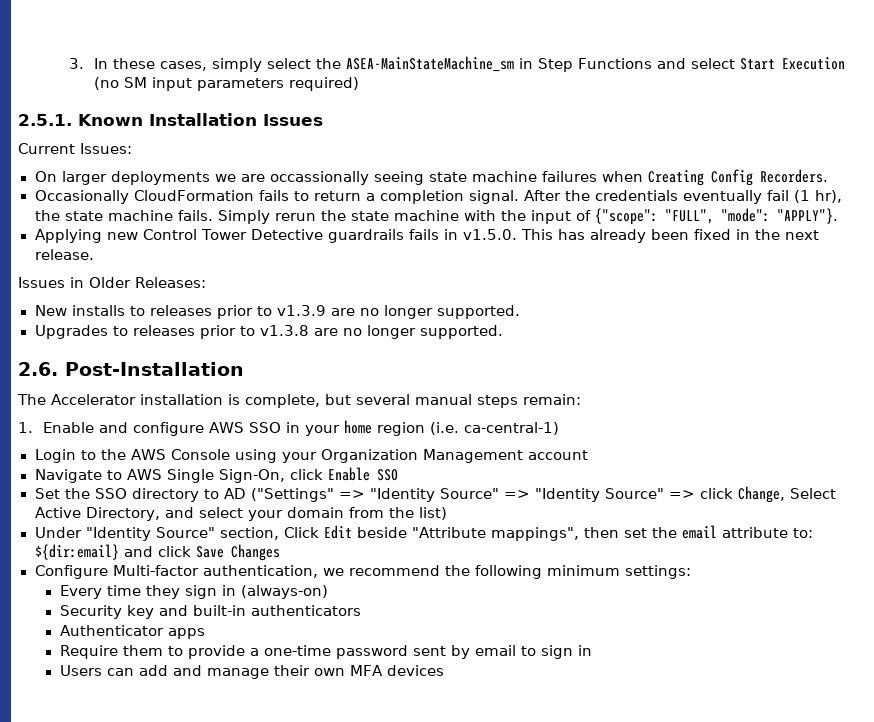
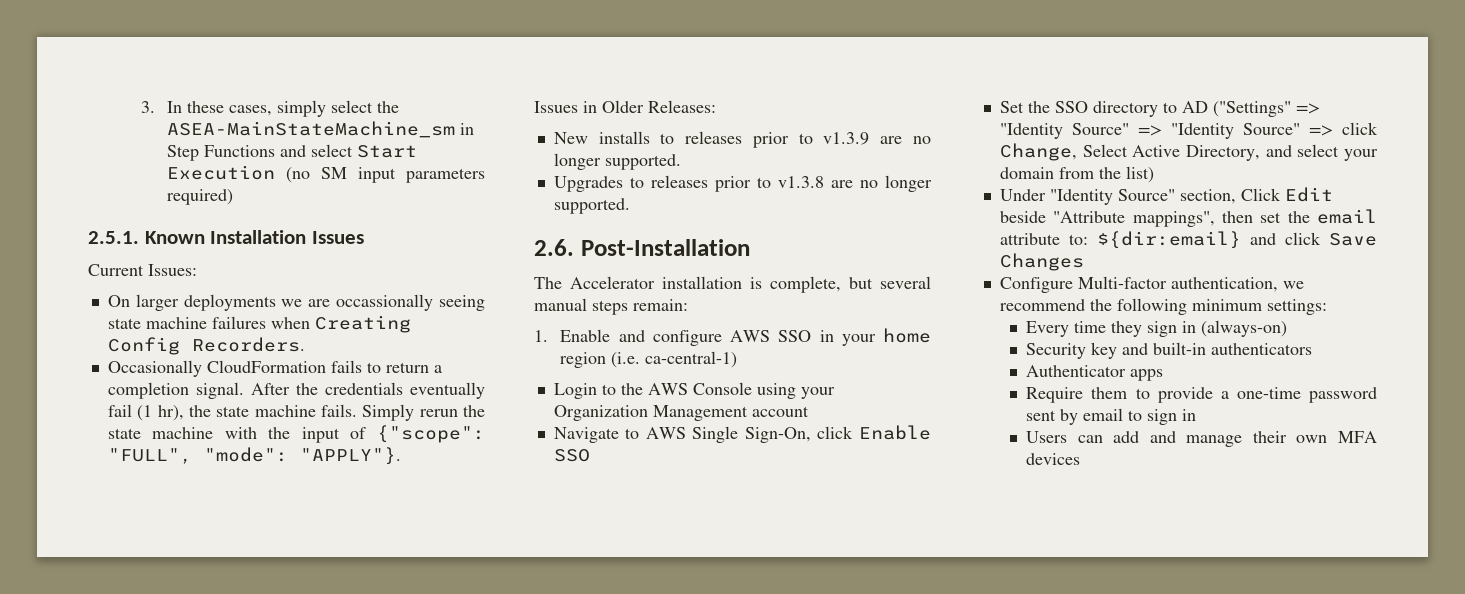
[34,229,820,243] [34,249,94,260] // Applying new Control Tower Detective guardrails fails in v1.5.0. This has already been fixed in the next release. -> (401, 456) none

